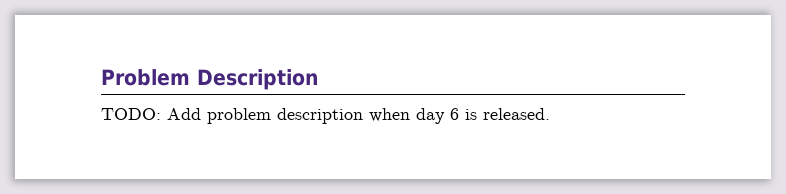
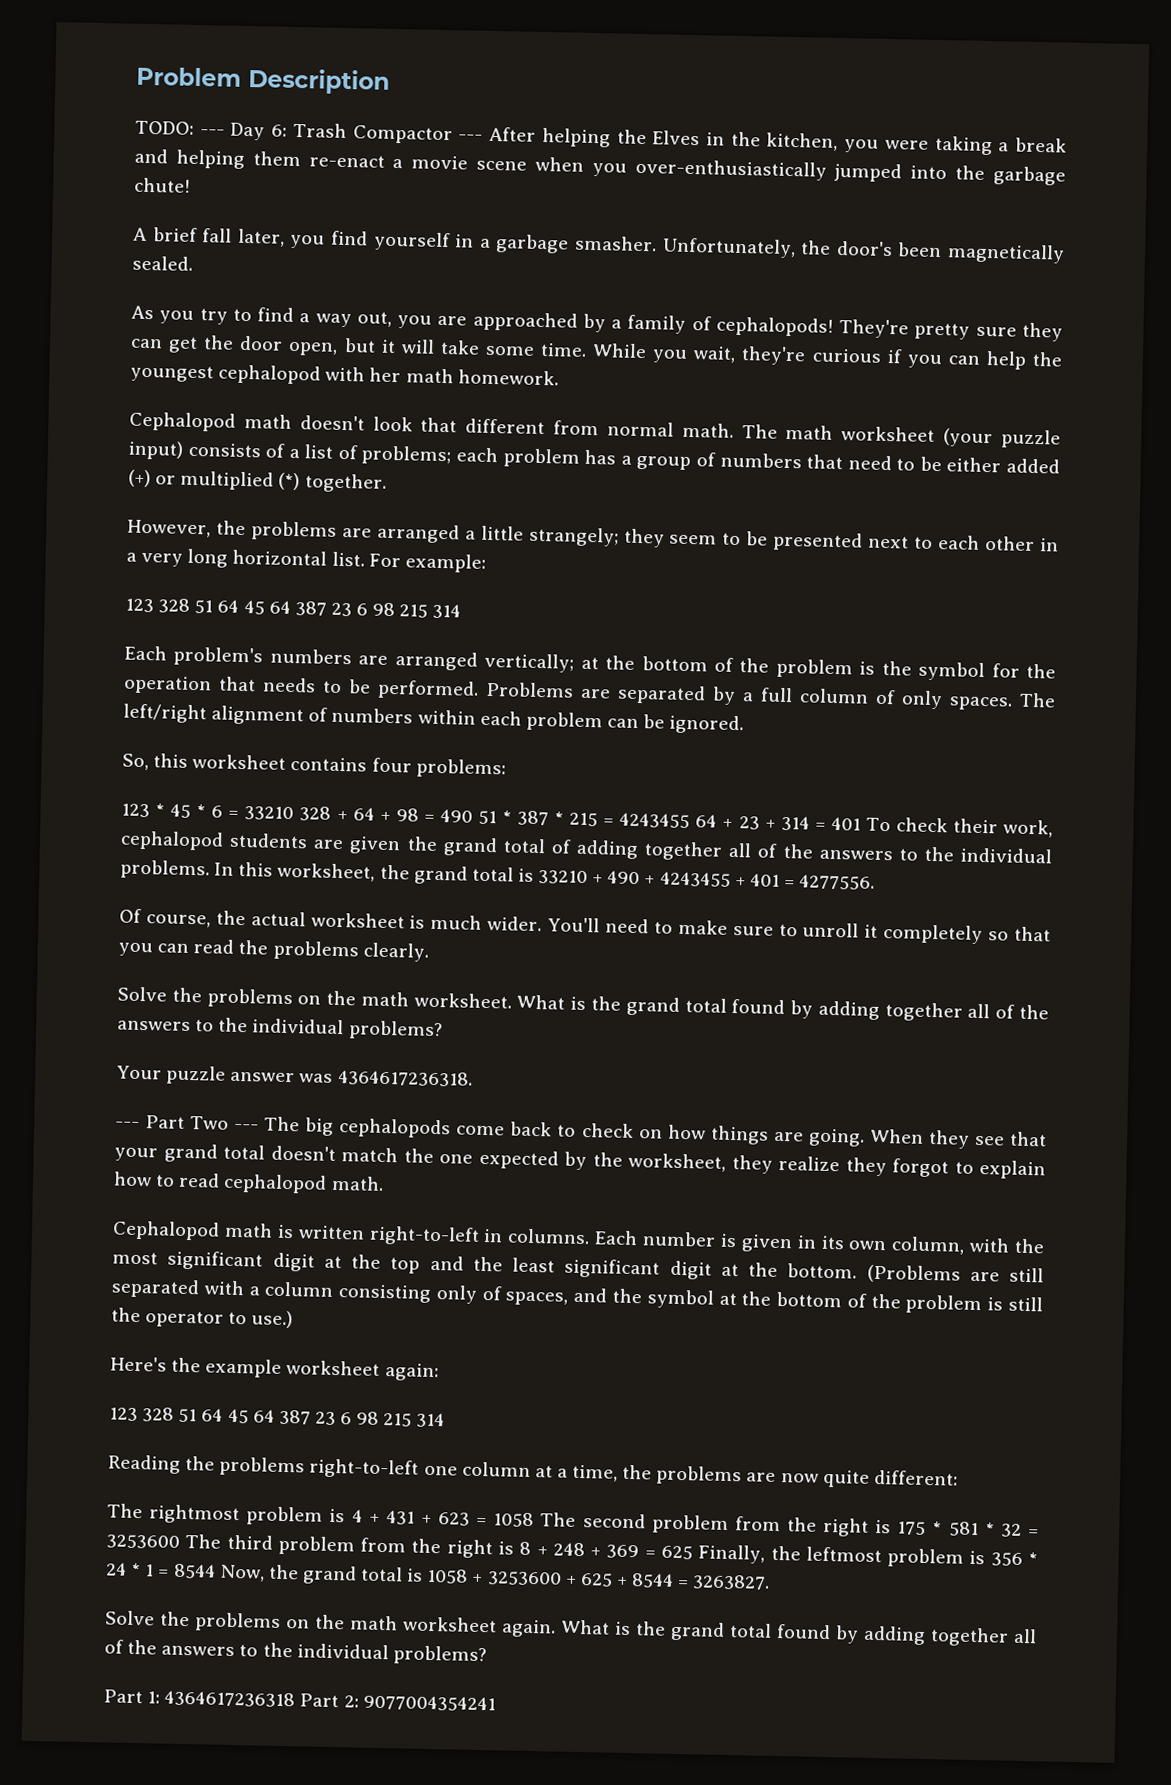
[167,108,550,124] Add problem description when day 6 is released. -> [199,122,1068,156] [134,148,1066,186] [134,177,191,193] [133,227,1065,264] [132,255,193,271] [131,305,1063,342] [130,335,1064,370] [130,364,559,386] [129,411,1061,449] [128,440,1060,474] [128,469,387,493] [127,519,1060,552] [126,548,486,573] [125,598,462,619] [124,645,1056,682] [123,675,1056,711] [123,703,745,735] [122,753,506,779] [121,803,1054,838] [120,830,1052,864] [120,859,876,890] [119,908,1051,945] [118,939,429,962] [117,986,1050,1022] [117,1017,443,1041] [116,1065,473,1087] [115,1115,1048,1149] [114,1143,1046,1180] [113,1171,384,1194] [112,1220,1045,1255] [112,1250,1044,1284] [111,1278,1044,1315] [111,1307,294,1329] [110,1356,439,1382] [109,1407,446,1428] [108,1454,958,1488] [107,1503,1040,1537] [106,1534,1039,1568] [106,1562,771,1590] [105,1610,1037,1647] [104,1639,487,1666] [103,1689,496,1712] --- Day 6: Trash Compactor --- After helping the Elves in the kitchen, you were taking a break and helping them re-enact a movie scene when you over-enthusiastically jumped into the garbage chute! // A brief fall later, you find yourself in a garbage smasher. Unfortunately, the door's been magnetically sealed. // As you try to find a way out, you are approached by a family of cephalopods! They're pretty sure they can get the door open, but it will take some time. While you wait, they're curious if you can help the youngest cephalopod with her math homework. // Cephalopod math doesn't look that different from normal math. The math worksheet (your puzzle input) consists of a list of problems; each problem has a group of numbers that need to be either added (+) or multiplied (*) together. // However, the problems are arranged a little strangely; they seem to be presented next to each other in a very long horizontal list. For example: // 123 328 51 64 45 64 387 23 6 98 215 314 // Each problem's numbers are arranged vertically; at the bottom of the problem is the symbol for the operation that needs to be performed. Problems are separated by a full column of only spaces. The left/right alignment of numbers within each problem can be ignored. // So, this worksheet contains four problems: // 123 * 45 * 6 = 33210 328 + 64 + 98 = 490 51 * 387 * 215 = 4243455 64 + 23 + 314 = 401 To check their work, cephalopod students are given the grand total of adding together all of the answers to the individual problems. In this worksheet, the grand total is 33210 + 490 + 4243455 + 401 = 4277556. // Of course, the actual worksheet is much wider. You'll need to make sure to unroll it completely so that you can read the problems clearly. // Solve the problems on the math worksheet. What is the grand total found by adding together all of the answers to the individual problems? // Your puzzle answer was 4364617236318. // --- Part Two --- The big cephalopods come back to check on how things are going. When they see that your grand total doesn't match the one expected by the worksheet, they realize they forgot to explain how to read cephalopod math. // Cephalopod math is written right-to-left in columns. Each number is given in its own column, with the most significant digit at the top and the least significant digit at the bottom. (Problems are still separated with a column consisting only of spaces, and the symbol at the bottom of the problem is still the operator to use.) // Here's the example worksheet again: // 123 328 51 64 45 64 387 23 6 98 215 314 // Reading the problems right-to-left one column at a time, the problems are now quite different: // The rightmost problem is 4 + 431 + 623 = 1058 The second problem from the right is 175 * 581 * 32 = 3253600 The third problem from the right is 8 + 248 + 369 = 625 Finally, the leftmost problem is 356 * 24 * 1 = 8544 Now, the grand total is 1058 + 3253600 + 625 + 8544 = 3263827. // Solve the problems on the math worksheet again. What is the grand total found by adding together all of the answers to the individual problems? // Part 1: 4364617236318 Part 2: 9077004354241

